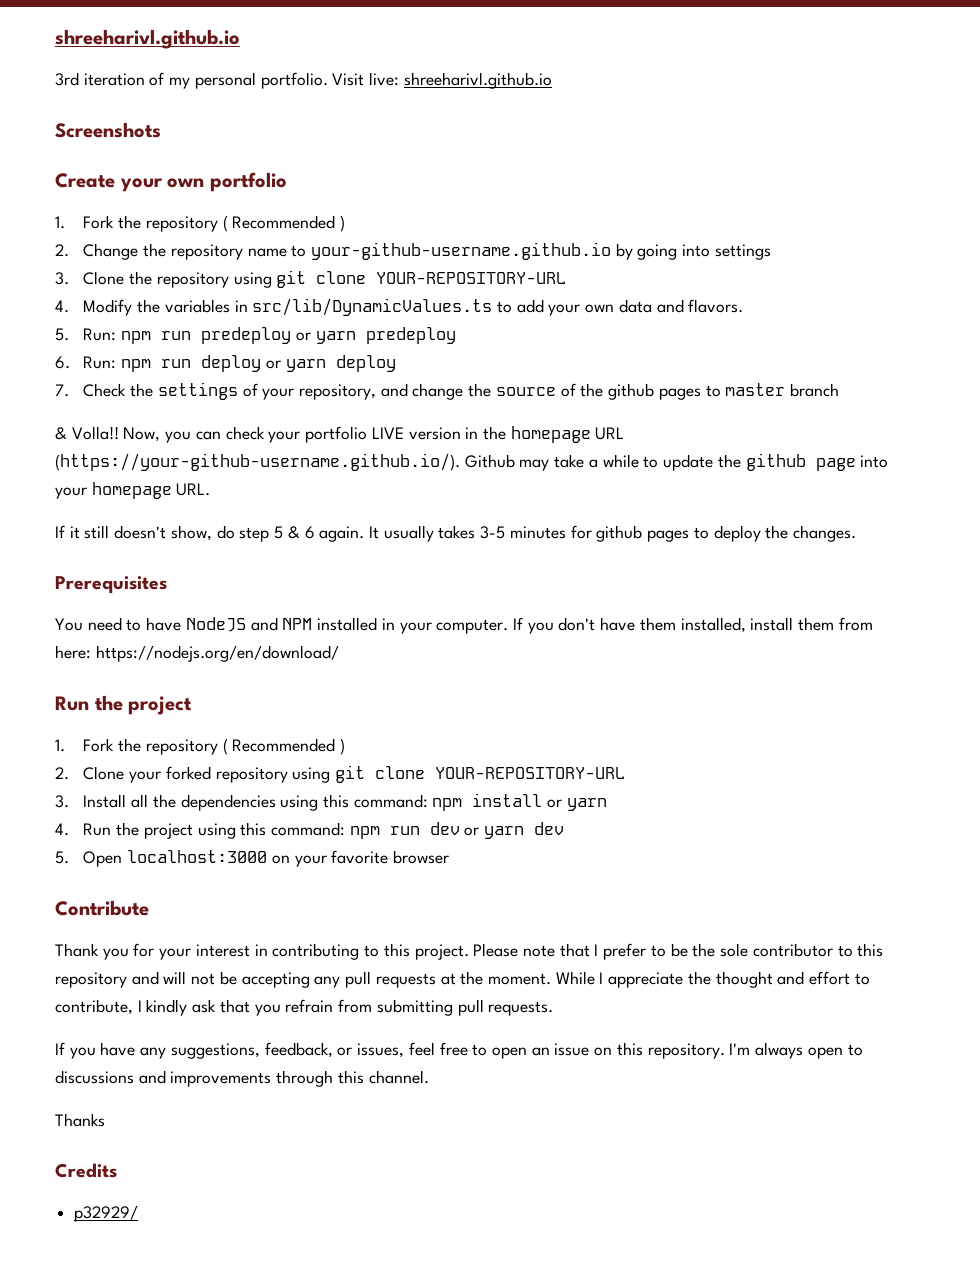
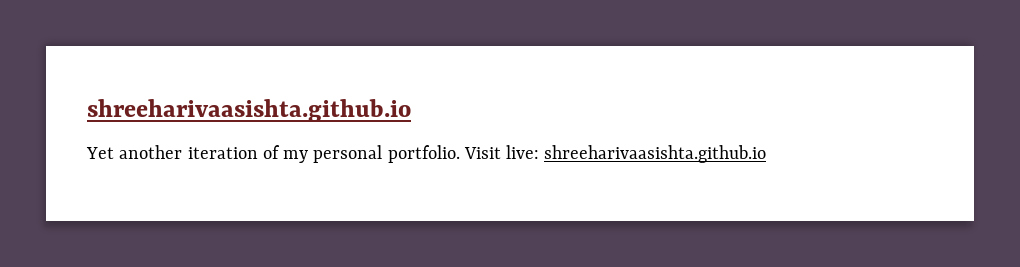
[55,29,240,49] [55,72,79,86] shreeharivl.github.io // 3rd -> [87,99,411,122] [86,145,183,159] shreeharivaasishta.github.io // Yet another
[403,72,552,89] [55,122,161,138] [55,172,287,192] [55,215,345,232] [55,242,771,260] [55,270,567,288] [55,298,744,316] [55,327,456,344] [55,355,396,372] [55,382,839,400] [55,426,625,443] [55,453,889,471] [55,482,211,499] [55,525,856,542] [55,576,167,594] [55,617,873,634] [55,645,339,662] [55,695,193,715] [55,738,345,755] [55,765,625,783] [55,793,607,811] [55,822,565,839] [55,850,449,867] [55,900,149,916] [55,943,884,960] [55,971,870,988] [55,999,554,1016] [55,1042,863,1059] [55,1070,429,1087] [55,1113,105,1127] [55,1163,117,1178] [74,1205,139,1222] shreeharivl.github.io // Screenshots // Create your own portfolio // 1. Fork the repository ( Recommended ) // 2. Change the repository name to your-github-username.github.io by going into settings // 3. Clone the repository using git clone YOUR-REPOSITORY-URL // 4. Modify the variables in src/lib/DynamicValues.ts to add your own data and flavors. // 5. Run: npm run predeploy or yarn predeploy // 6. Run: npm run deploy or yarn deploy // 7. Check the settings of your repository, and change the source of the github pages to master branch // & Volla!! Now, you can check your portfolio LIVE version in the homepage URL (https://your-github-username.github.io/). Github may take a while to update the github page into your homepage URL. // If it still doesn't show, do step 5 & 6 again. It usually takes 3-5 minutes for github pages to deploy the changes. // Prerequisites // You need to have NodeJS and NPM installed in your computer. If you don't have them installed, install them from here: https://nodejs.org/en/download/ // Run the project // 1. Fork the repository ( Recommended ) // 2. Clone your forked repository using git clone YOUR-REPOSITORY-URL // 3. Install all the dependencies using this command: npm install or yarn // 4. Run the project using this command: npm run dev or yarn dev // 5. Open localhost:3000 on your favorite browser // Contribute // Thank you for your interest in contributing to this project. Please note that I prefer to be the sole contributor to this repository and will not be accepting any pull requests at the moment. While I appreciate the thought and effort to contribute, I kindly ask that you refrain from submitting pull requests. // If you have any suggestions, feedback, or issues, feel free to open an issue on this repository. I'm always open to discussions and improvements through this channel. // Thanks // Credits // p32929/ -> [544,145,767,163] shreeharivaasishta.github.io

